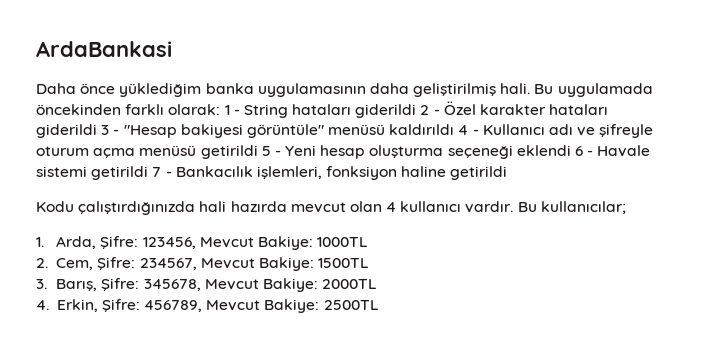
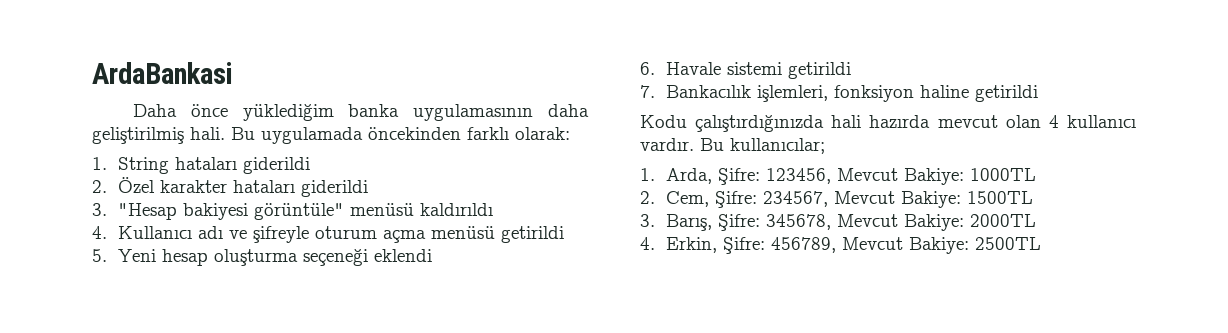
[224,105,240,115] 1 - -> [92,157,107,170] // 1.
[420,105,440,115] 2 - -> [92,180,107,193] // 2.
[101,125,120,135] 3 - -> [92,203,107,216] // 3.
[458,125,479,135] 4 - -> [92,226,107,239] // 4.
[261,146,281,156] 5 - -> [92,249,107,262] // 5.
[575,146,594,156] 6 - -> [640,62,655,75] // 6.
[152,167,172,177] 7 - -> [640,85,655,98] // 7.

